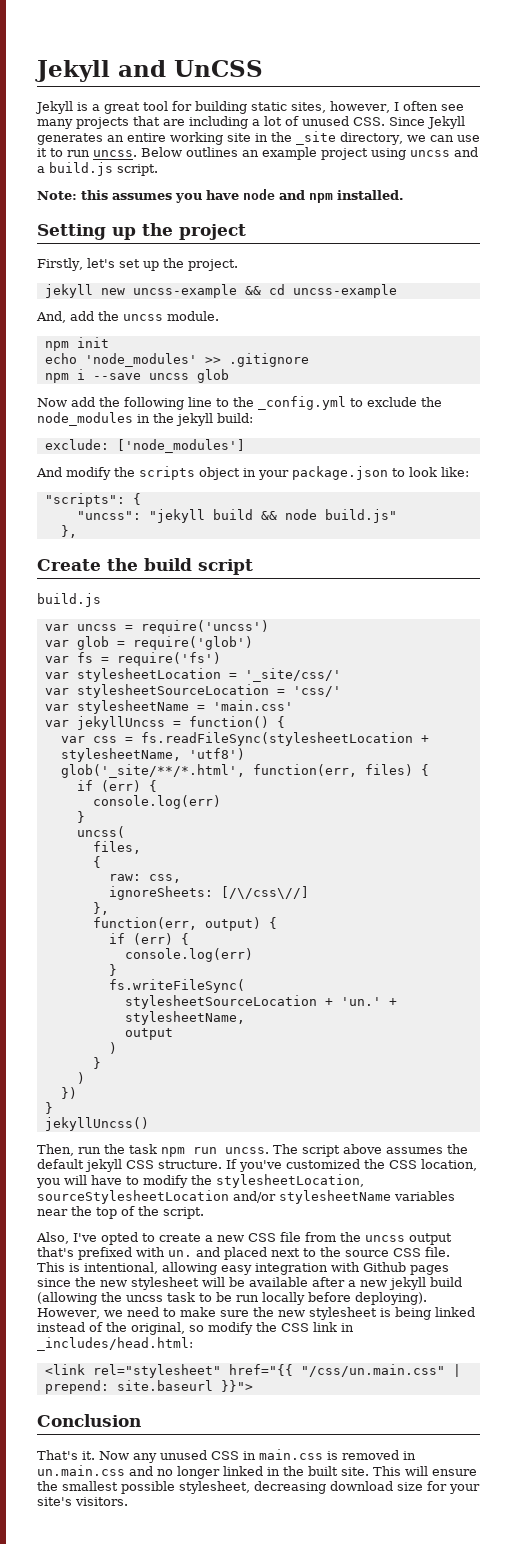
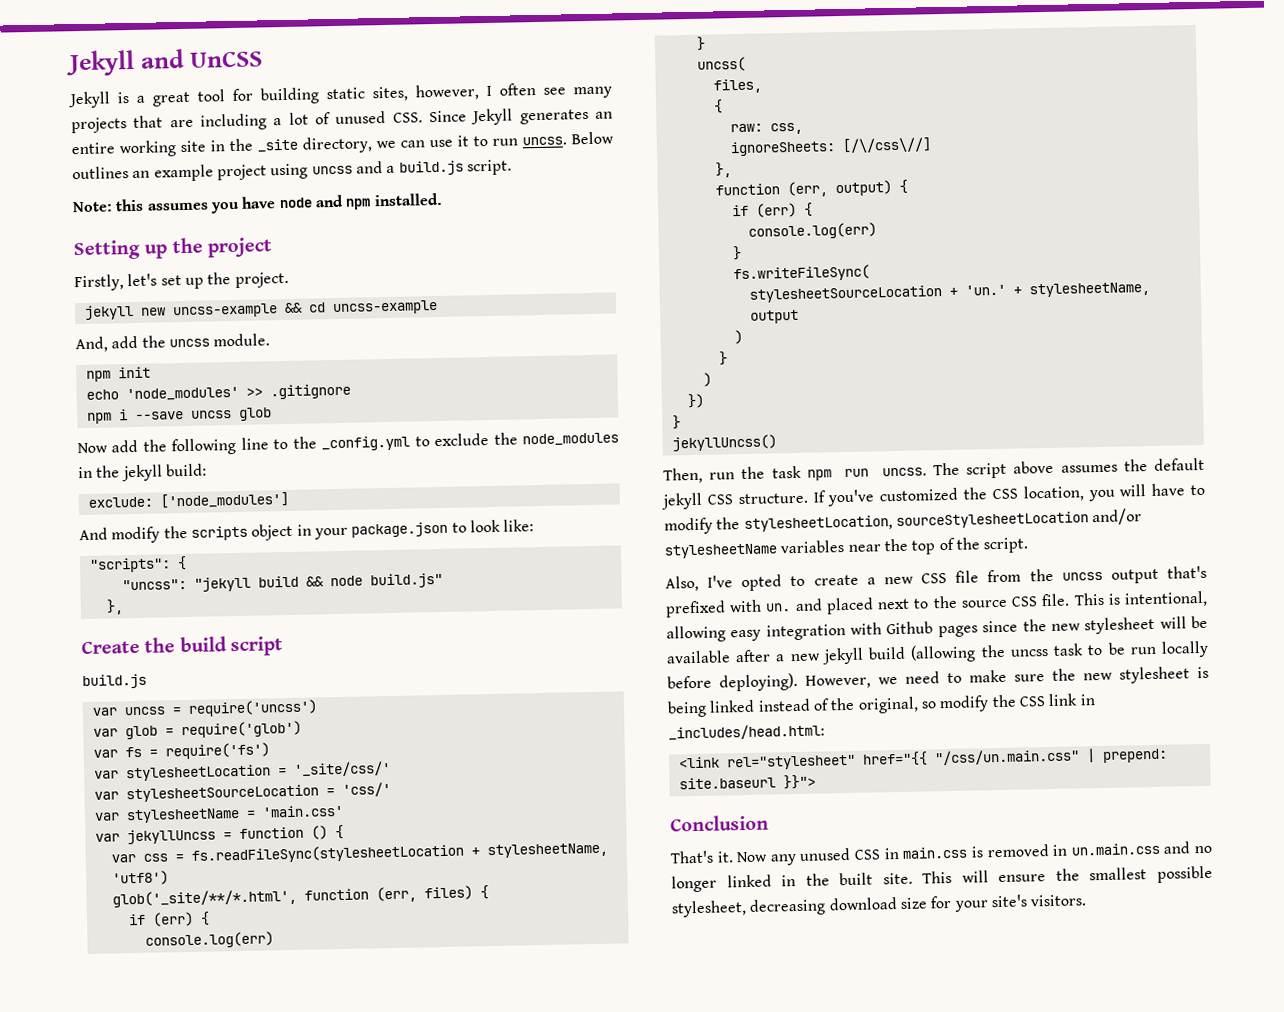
[188,716,269,728] function() -> [238,825,328,840] function ()
[252,764,357,777] function(err, -> [303,886,417,903] function (err,
[92,917,197,930] function(err, -> [714,181,828,198] function (err,

